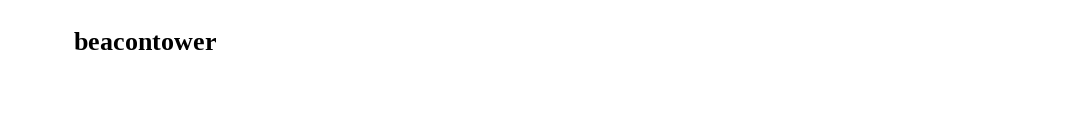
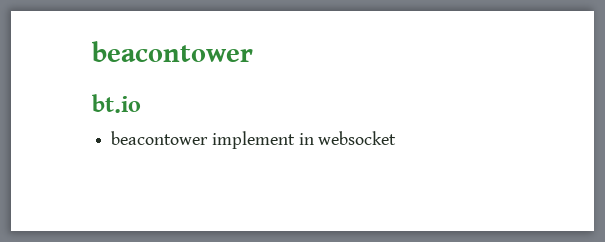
[74,32,217,50] beacontower -> [92,41,253,62] [92,94,141,113] [111,131,397,149] beacontower // bt.io // beacontower implement in websocket

